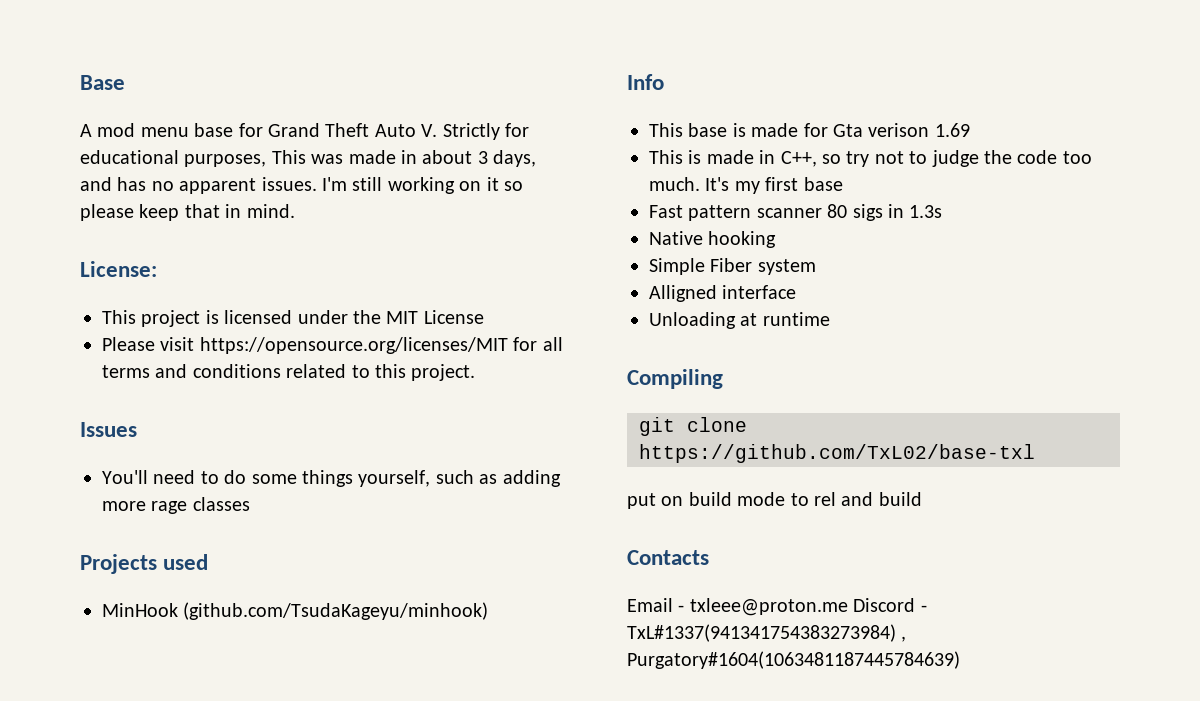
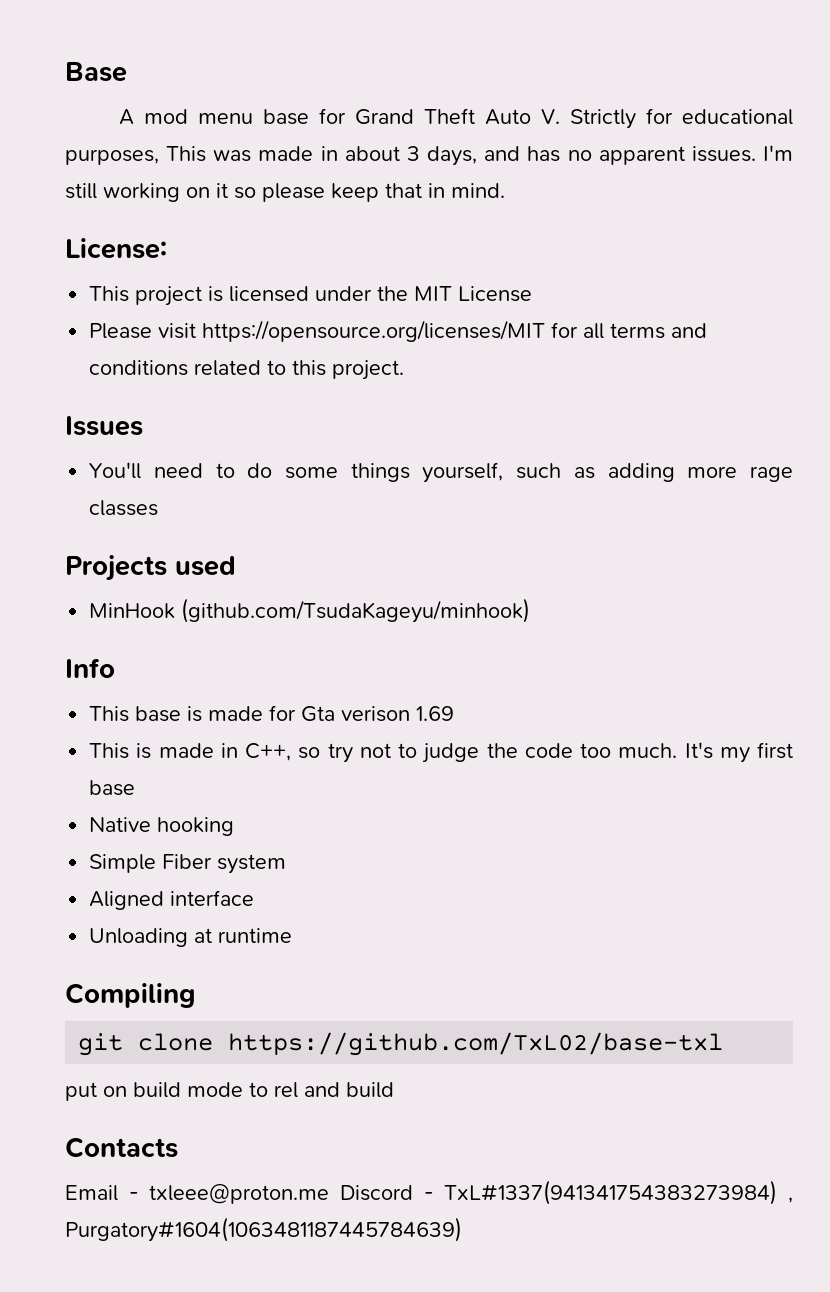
[649,204,943,221] // Fast pattern scanner 80 sigs in 1.3s -> (136, 788) none
[649,285,717,302] Alligned -> [89,891,165,910] Aligned

